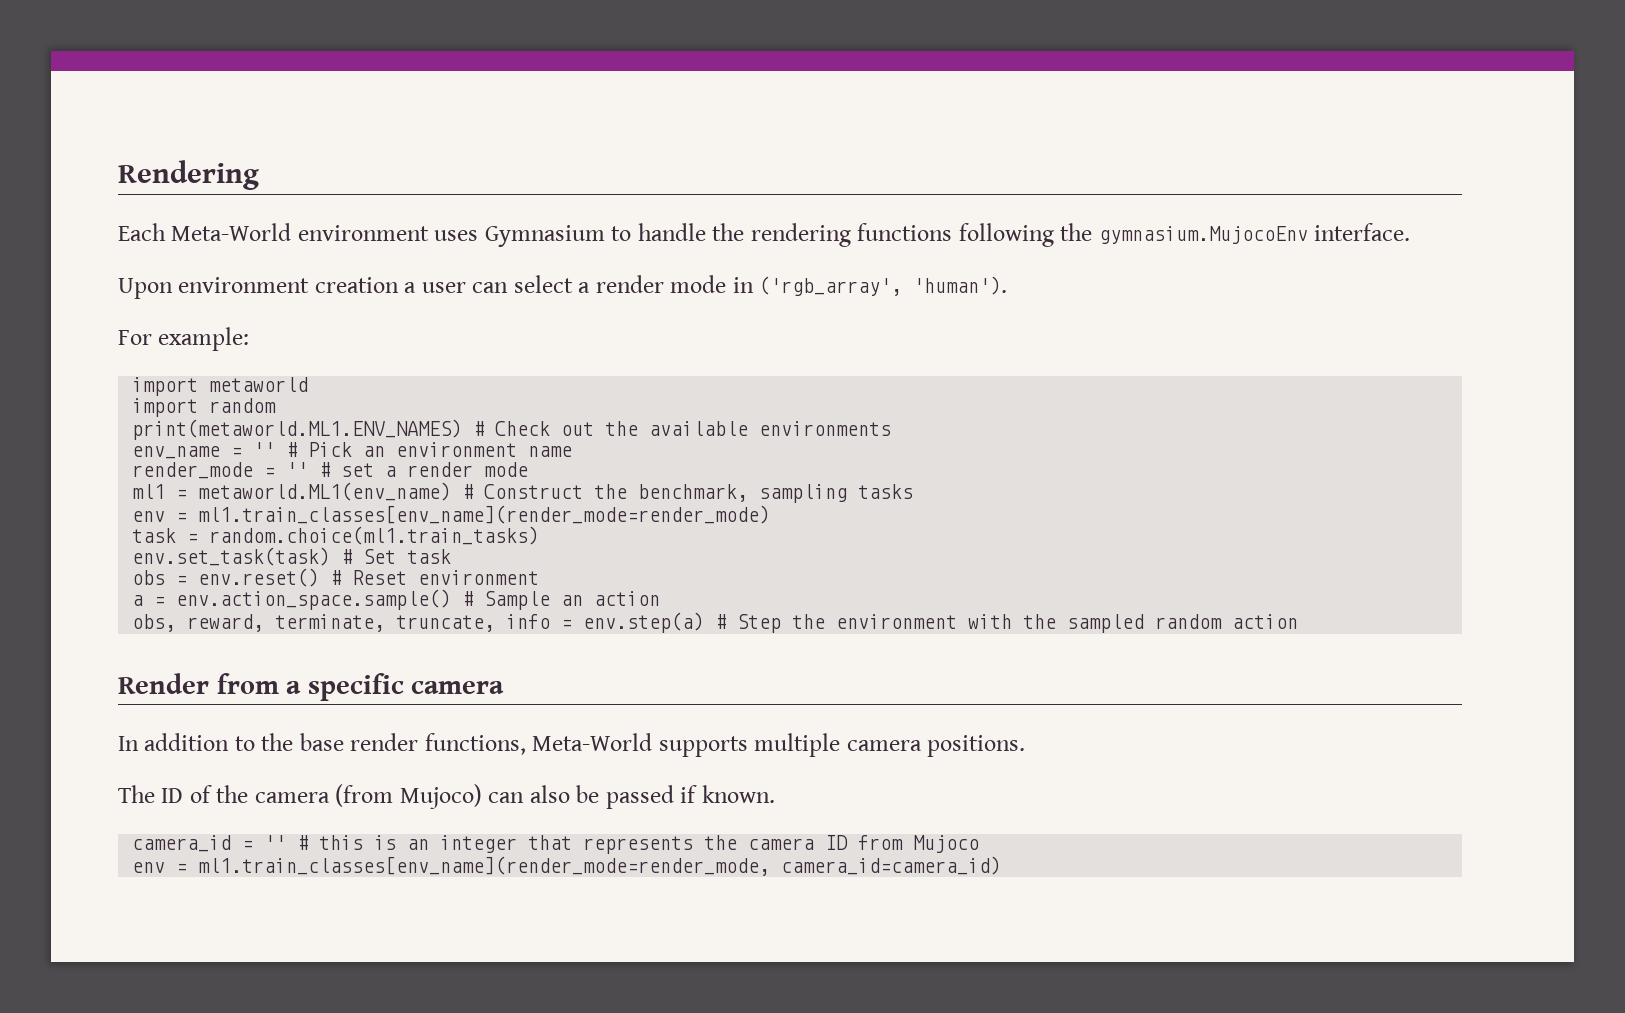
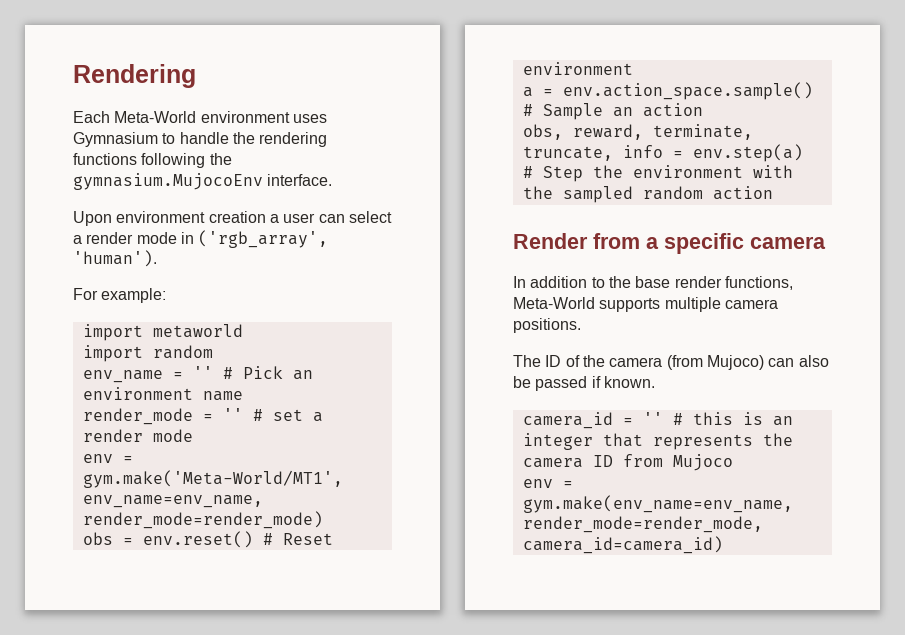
[132,419,892,440] // print(metaworld.ML1.ENV_NAMES) # Check out the available environments -> (213, 352) none
[132,482,914,503] [132,505,771,524] [132,526,540,545] [132,547,452,566] ml1 = metaworld.ML1(env_name) # Construct the benchmark, sampling tasks // env = ml1.train_classes[env_name](render_mode=render_mode) // task = random.choice(ml1.train_tasks) // env.set_task(task) # Set task -> [82,454,133,463] [82,470,343,488] [82,495,263,508] [82,511,323,529] env = gym.make('Meta-World/MT1', env_name=env_name, render_mode=render_mode)
[198,856,771,876] ml1.train_classes[env_name](render_mode=render_mode, -> [522,495,793,513] [522,516,763,533] gym.make(env_name=env_name, render_mode=render_mode,

